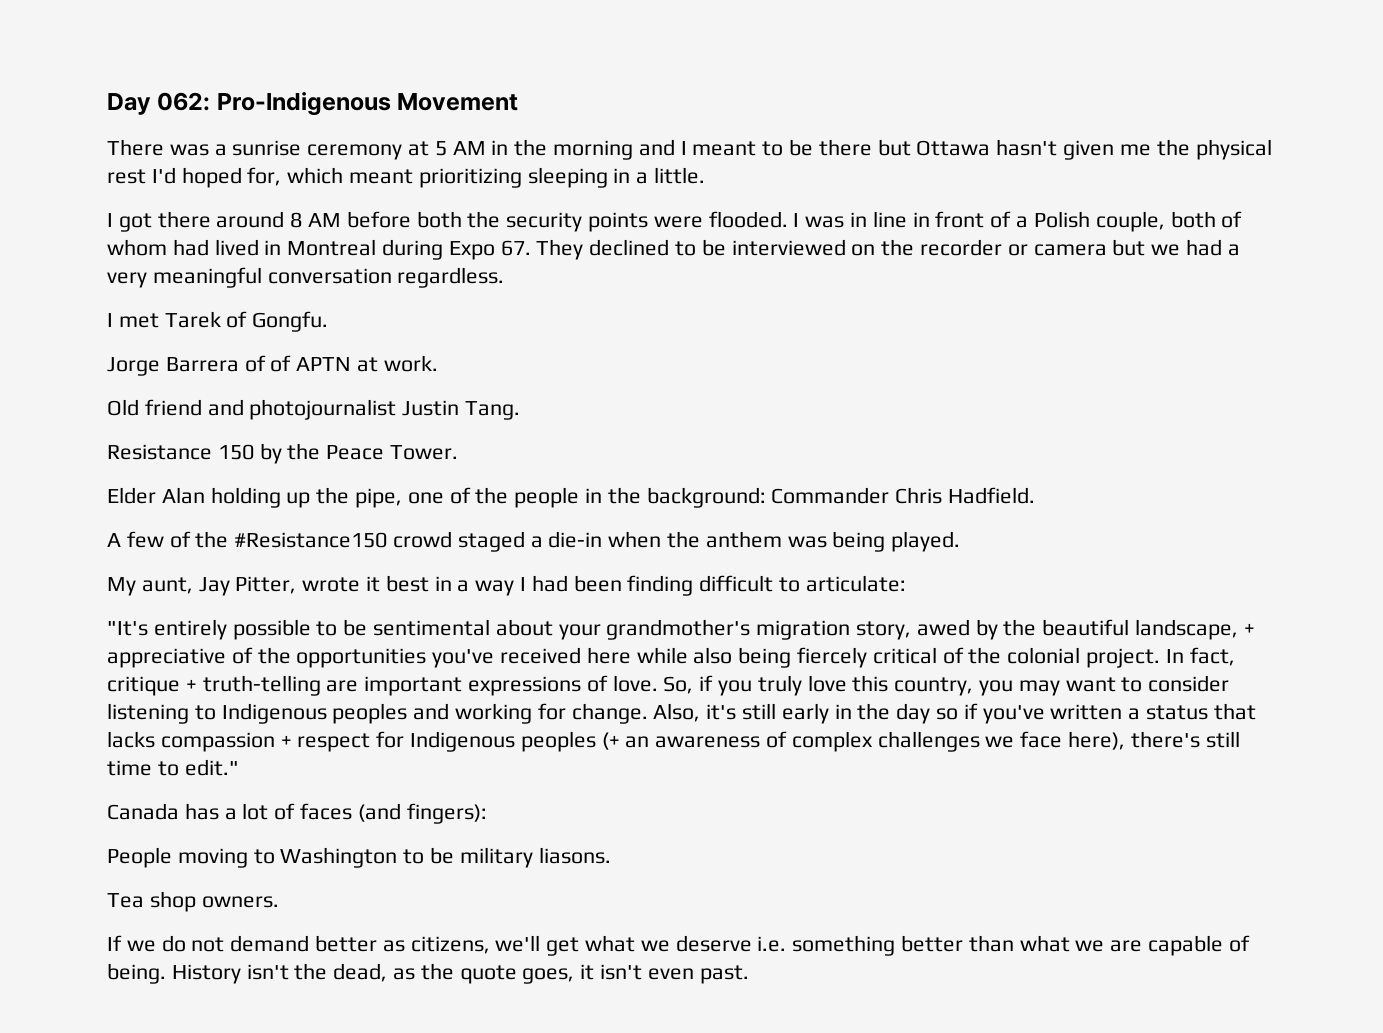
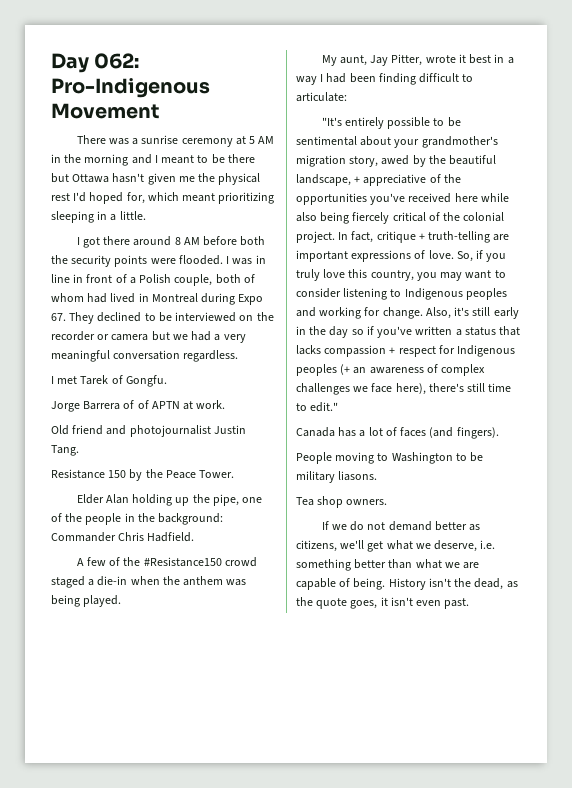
[406,803,487,824] fingers): -> [456,427,499,439] fingers).
[675,935,752,952] deserve -> [434,540,478,552] deserve,

